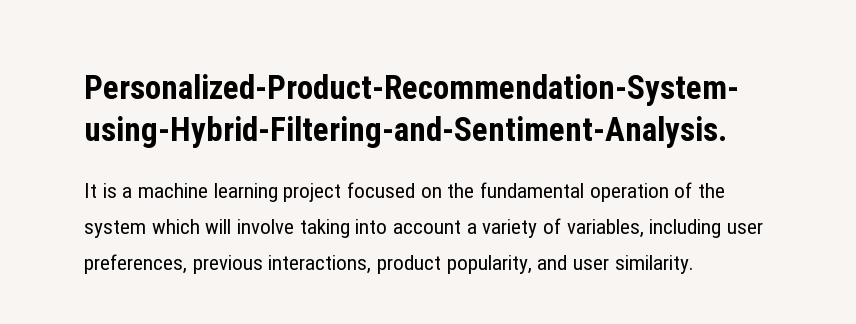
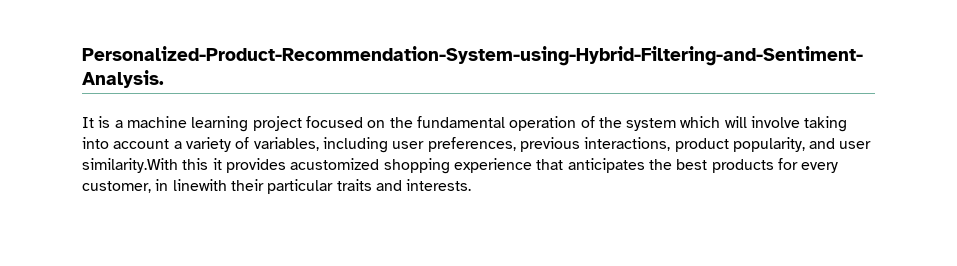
[614,255,694,274] similarity. -> [82,158,839,174] [82,179,472,194] similarity.With this it provides acustomized shopping experience that anticipates the best products for every customer, in linewith their particular traits and interests.

